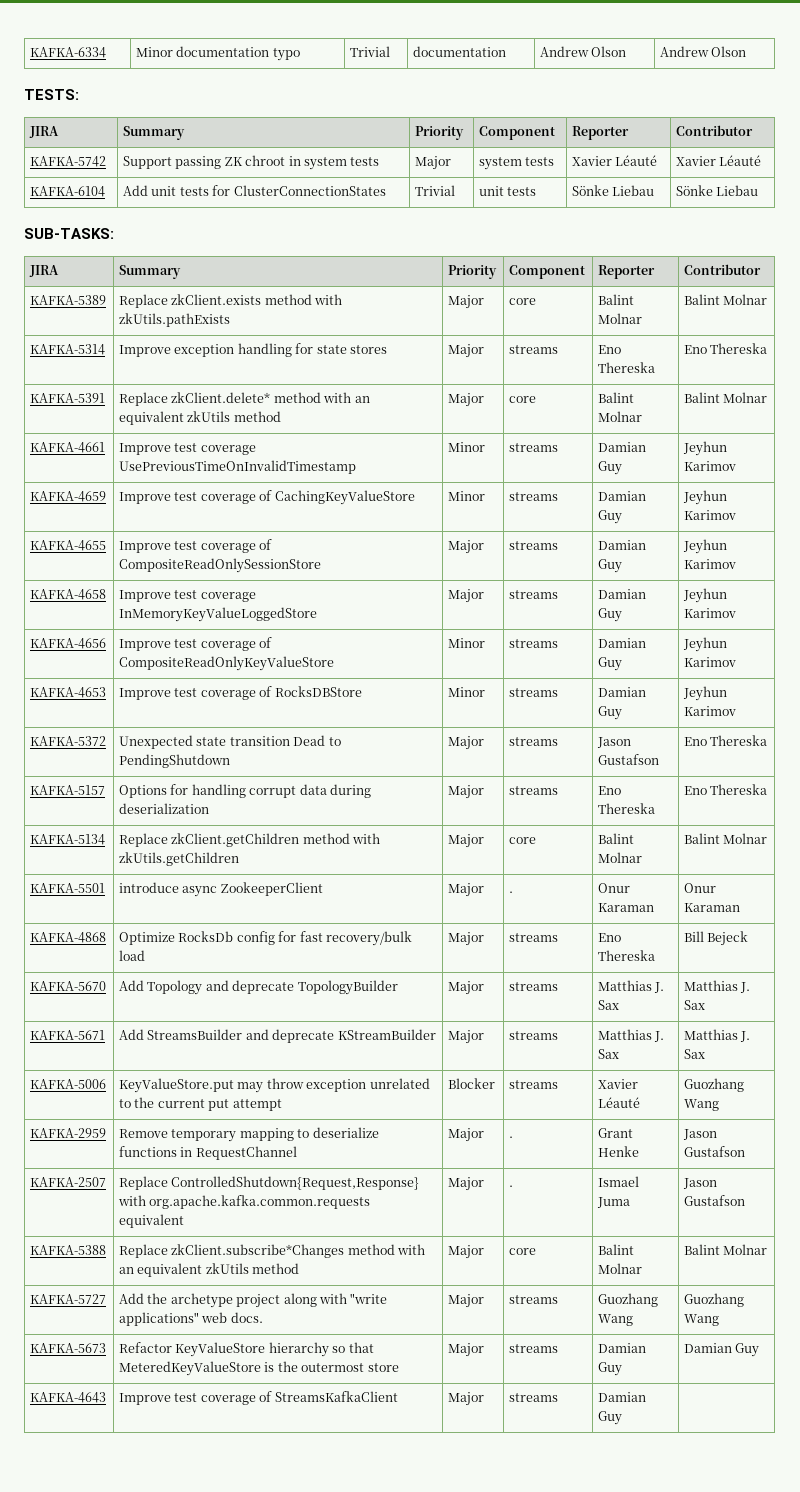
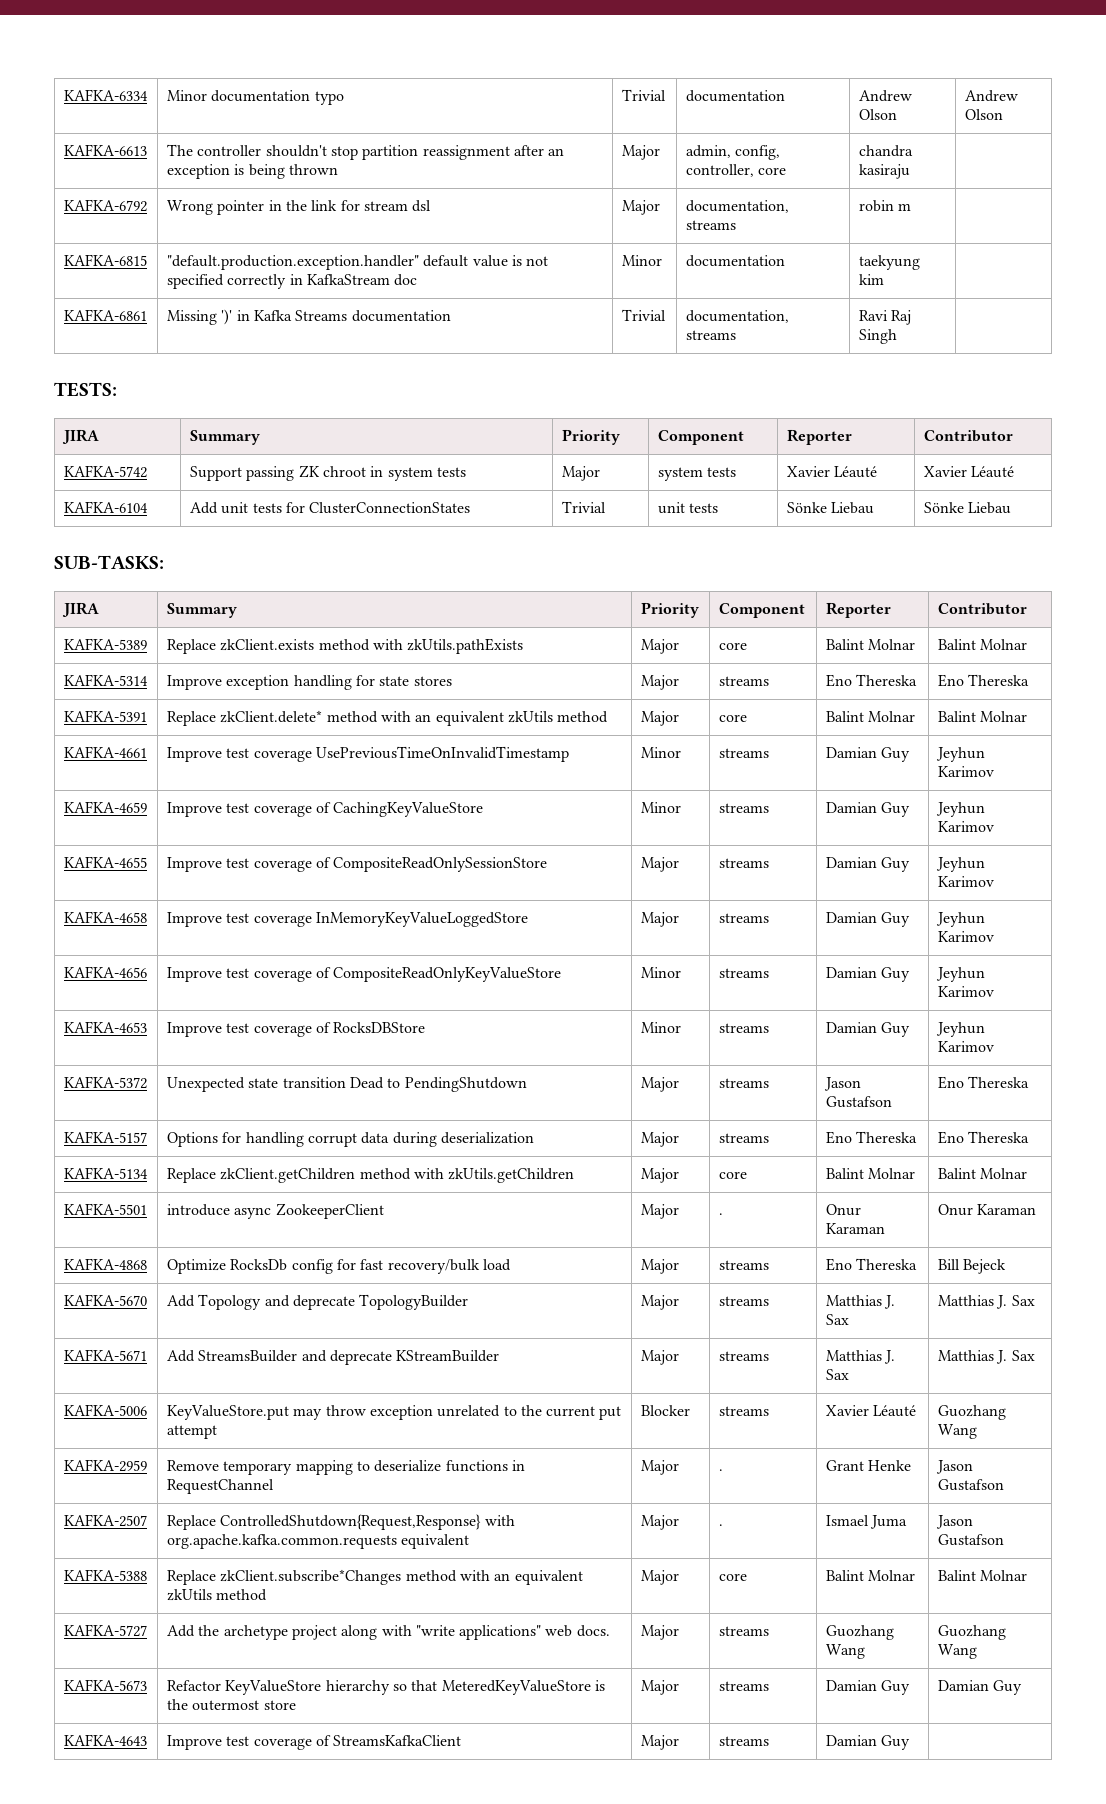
(747, 51) none -> [63,144,147,156] [166,144,565,160] [166,164,338,179] [621,145,660,160] [685,145,781,160] [685,164,787,177] [858,145,913,157] [858,164,910,179] [63,199,147,212] [166,200,432,215] [621,200,660,215] [685,200,789,213] [685,220,736,230] [858,200,912,212] [63,254,147,266] [166,255,549,270] [166,274,418,289] [621,255,662,266] [685,255,785,267] [858,255,920,270] [858,274,884,285] [63,309,147,321] [166,309,451,325] [621,309,666,321] [685,310,789,323] [685,330,736,340] [858,310,912,325] [858,329,897,344] // KAFKA-6613 | The controller shouldn't stop partition reassignment after an exception is being thrown | Major | admin, config, controller, core | chandra kasiraju | // KAFKA-6792 | Wrong pointer in the link for stream dsl | Major | documentation, streams | robin m | // KAFKA-6815 | "default.production.exception.handler" default value is not specified correctly in KafkaStream doc | Minor | documentation | taekyung kim | // KAFKA-6861 | Missing ')' in Kafka Streams documentation | Trivial | documentation, streams | Ravi Raj Singh |

